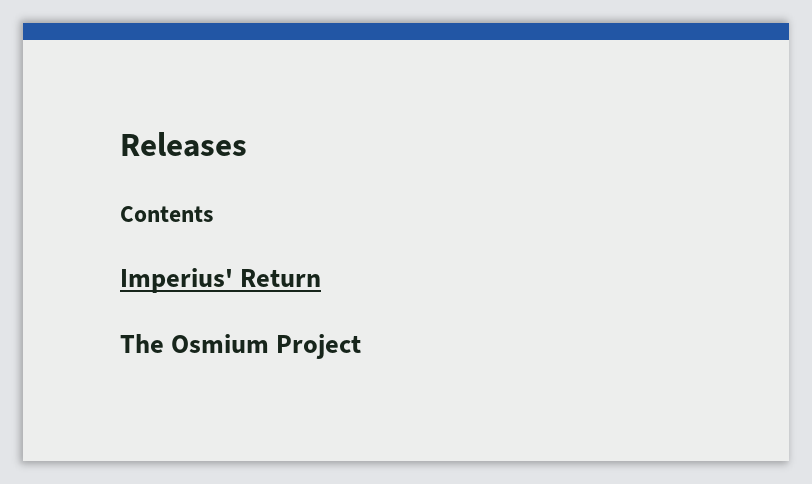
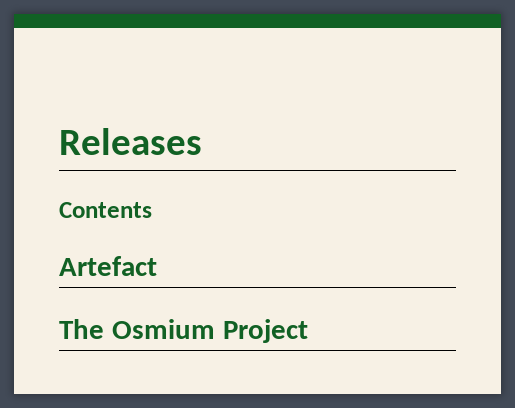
[120,268,322,293] Imperius' Return -> [59,256,157,276] Artefact

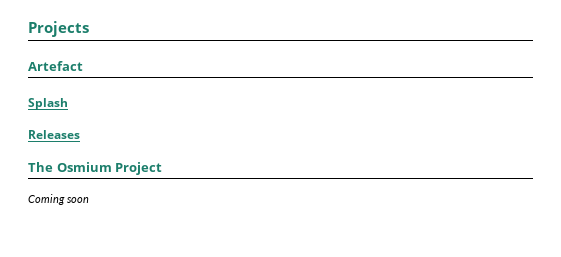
[59,128,202,155] [59,202,152,218] Releases // Contents -> [28,21,89,37] Projects
(157, 266) none -> [28,98,68,110] [28,130,80,139] // Splash // Releases
(308, 331) none -> [28,194,89,205] // Coming soon

